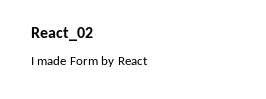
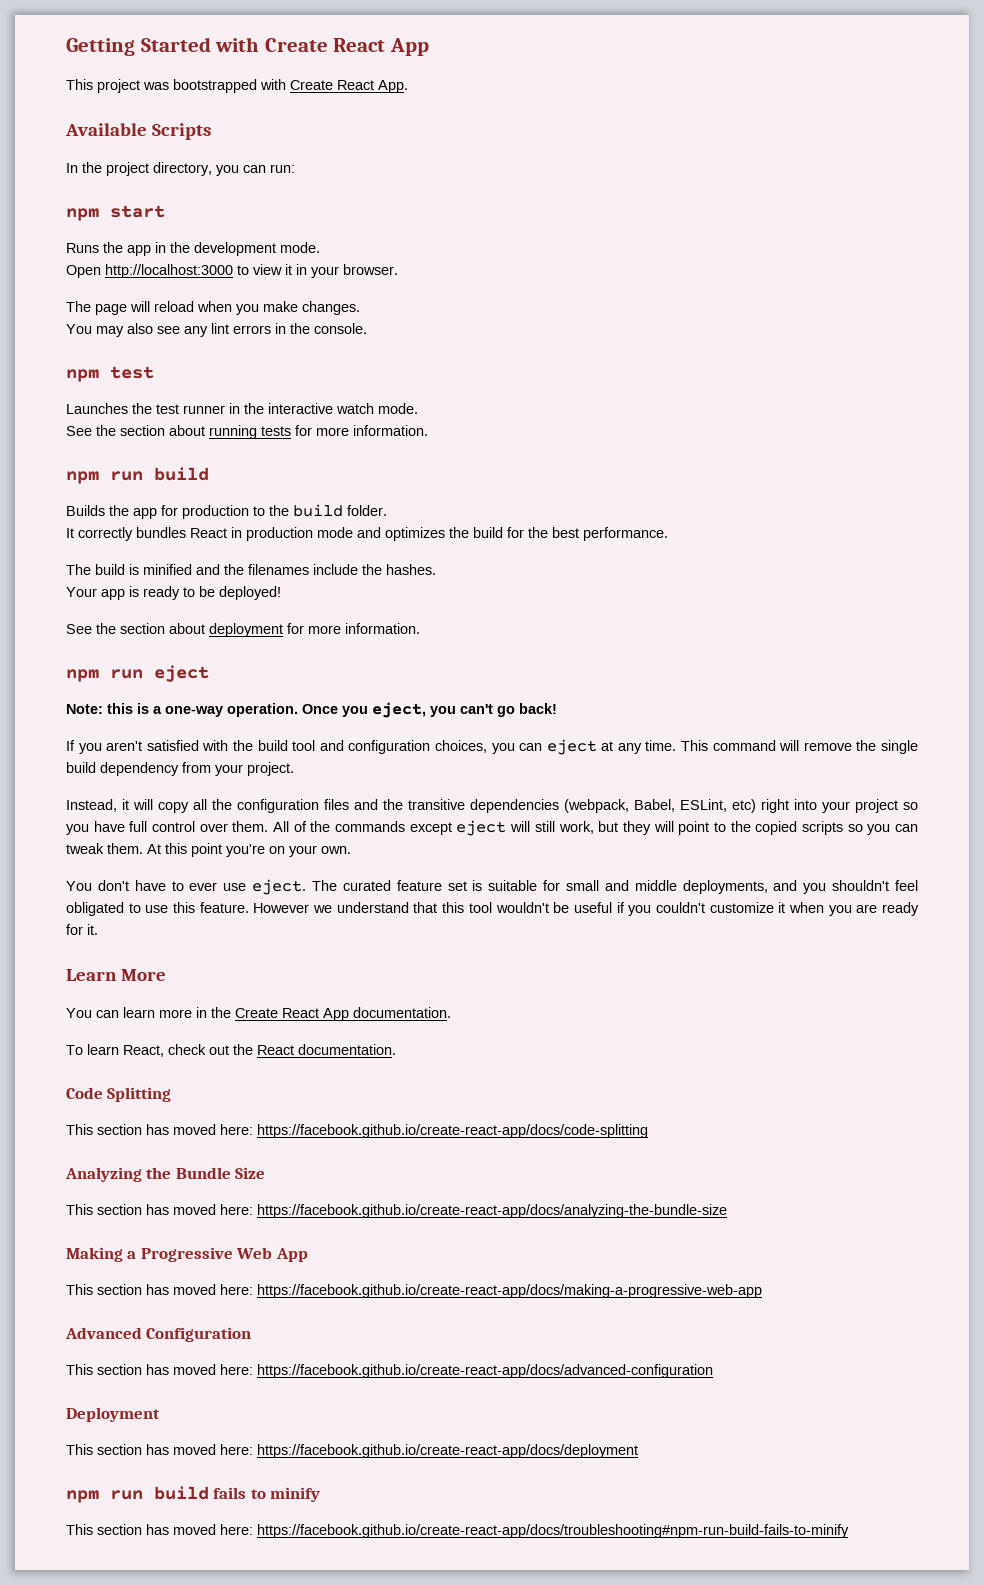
[31,27,93,41] [31,56,148,67] React_02 // I made Form by React -> [66,37,429,56] [66,79,408,93] [65,123,211,140] [66,162,295,176] [66,205,165,221] [66,242,320,256] [66,264,398,278] [66,301,360,315] [66,323,367,337] [66,366,154,382] [66,403,418,414] [66,425,428,439] [66,467,209,484] [66,504,387,519] [66,527,668,541] [66,564,436,575] [66,586,281,600] [66,623,420,637] [66,665,209,682] [66,702,557,718] [66,739,919,755] [66,762,294,776] [66,799,918,813] [66,820,918,836] [66,843,351,857] [66,879,918,895] [66,902,919,916] [66,924,98,935] [66,969,166,981] [66,1007,451,1021] [66,1044,396,1057] [66,1087,172,1102] [66,1124,648,1138] [65,1167,266,1182] [66,1204,727,1218] [66,1247,308,1262] [66,1284,762,1298] [65,1327,252,1342] [66,1364,713,1378] [66,1407,160,1422] [66,1444,638,1458] [66,1486,321,1503] [66,1524,849,1538] Getting Started with Create React App // This project was bootstrapped with Create React App. // Available Scripts // In the project directory, you can run: // npm start // Runs the app in the development mode. // Open http://localhost:3000 to view it in your browser. // The page will reload when you make changes. // You may also see any lint errors in the console. // npm test // Launches the test runner in the interactive watch mode. // See the section about running tests for more information. // npm run build // Builds the app for production to the build folder. // It correctly bundles React in production mode and optimizes the build for the best performance. // The build is minified and the filenames include the hashes. // Your app is ready to be deployed! // See the section about deployment for more information. // npm run eject // Note: this is a one-way operation. Once you eject, you can't go back! // If you aren't satisfied with the build tool and configuration choices, you can eject at any time. This command will remove the single build dependency from your project. // Instead, it will copy all the configuration files and the transitive dependencies (webpack, Babel, ESLint, etc) right into your project so you have full control over them. All of the commands except eject will still work, but they will point to the copied scripts so you can tweak them. At this point you're on your own. // You don't have to ever use eject. The curated feature set is suitable for small and middle deployments, and you shouldn't feel obligated to use this feature. However we understand that this tool wouldn't be useful if you couldn't customize it when you are ready for it. // Learn More // You can learn more in the Create React App documentation. // To learn React, check out the React documentation. // Code Splitting // This section has moved here: https://facebook.github.io/create-react-app/docs/code-splitting // Analyzing the Bundle Size // This section has moved here: https://facebook.github.io/create-react-app/docs/analyzing-the-bundle-size // Making a Progressive Web App // This section has moved here: https://facebook.github.io/create-react-app/docs/making-a-progressive-web-app // Advanced Configuration // This section has moved here: https://facebook.github.io/create-react-app/docs/advanced-configuration // Deployment // This section has moved here: https://facebook.github.io/create-react-app/docs/deployment // npm run build fails to minify // This section has moved here: https://facebook.github.io/create-react-app/docs/troubleshooting#npm-run-build-fails-to-minify

